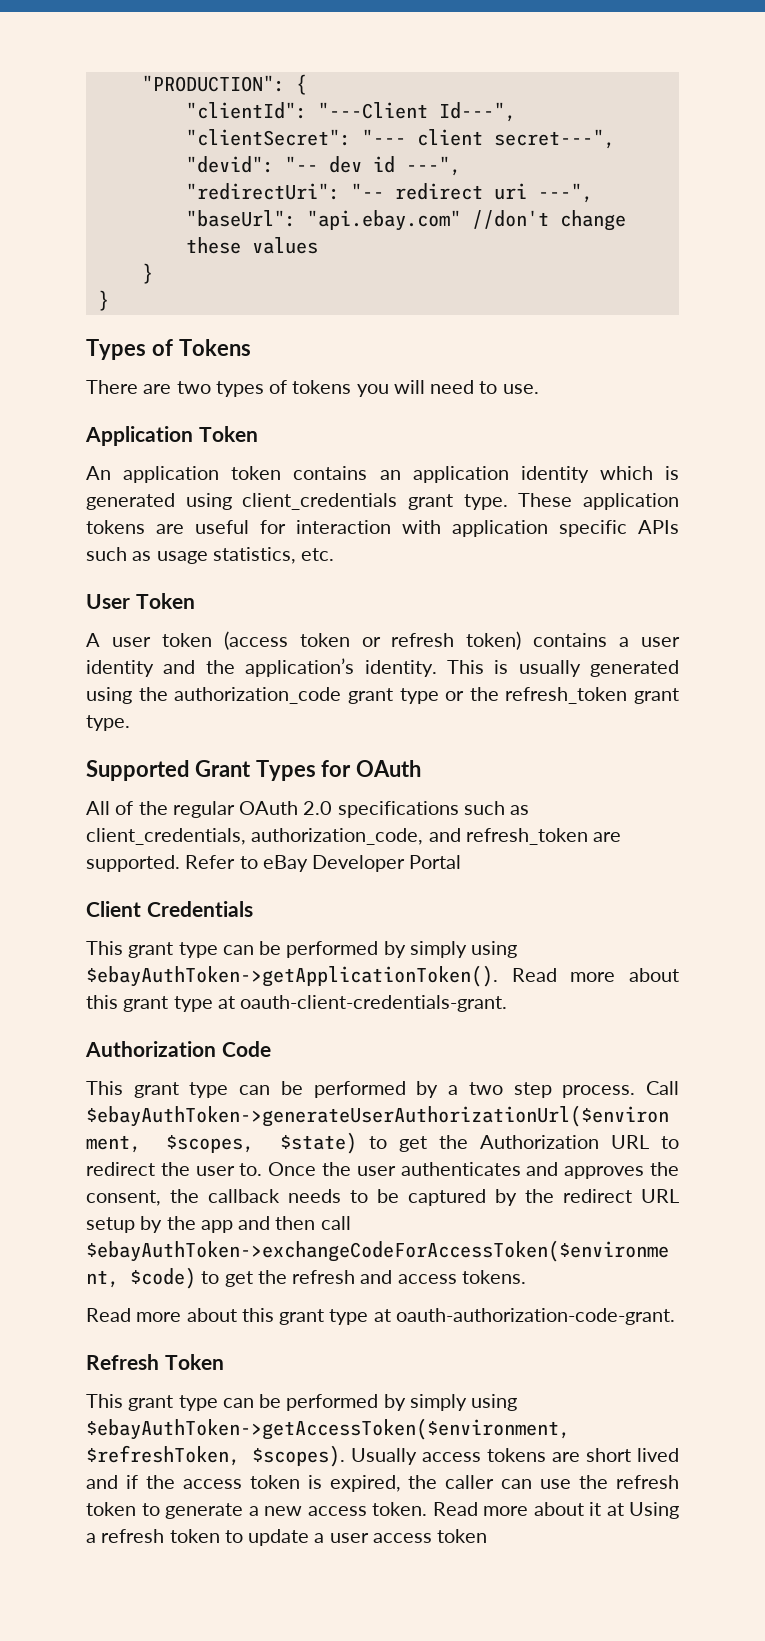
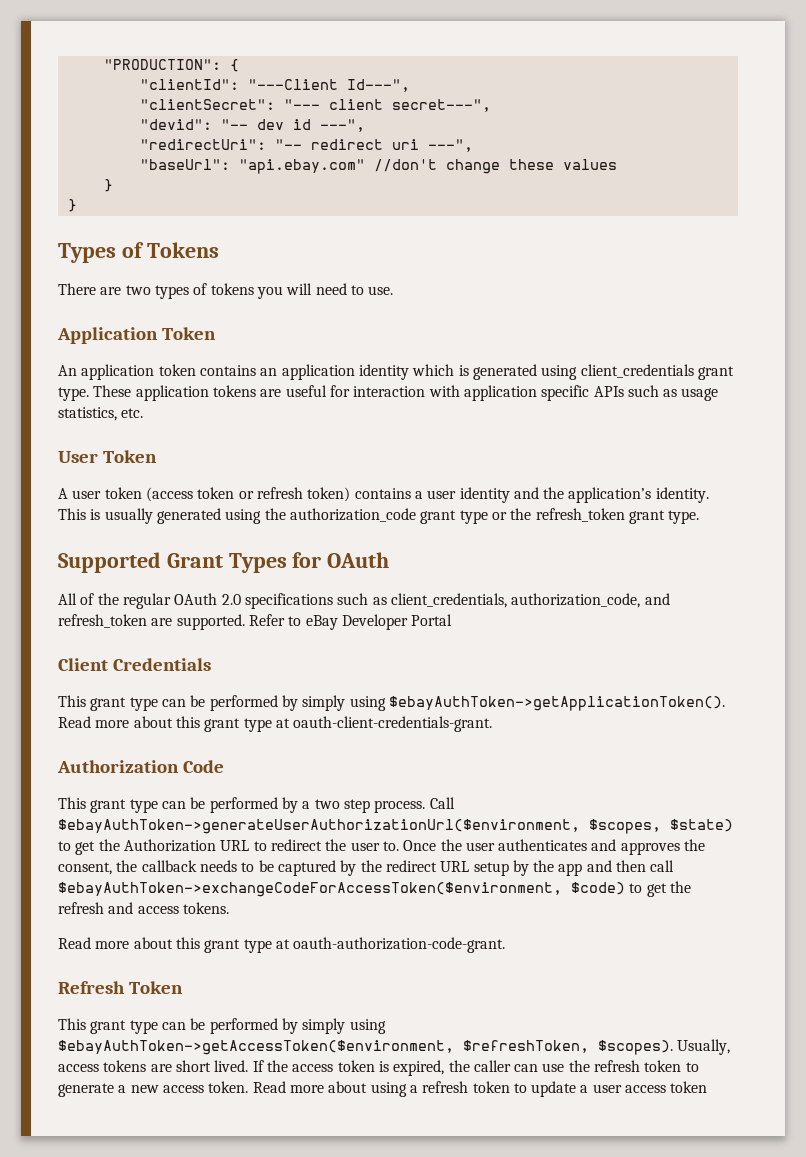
[351,1448,418,1465] Usually -> [677,1039,731,1055] Usually,
[636,1448,679,1462] [86,1475,138,1489] lived and if -> [214,1060,264,1072] lived. If
[589,1502,679,1519] it at Using -> [370,1082,407,1097] using

